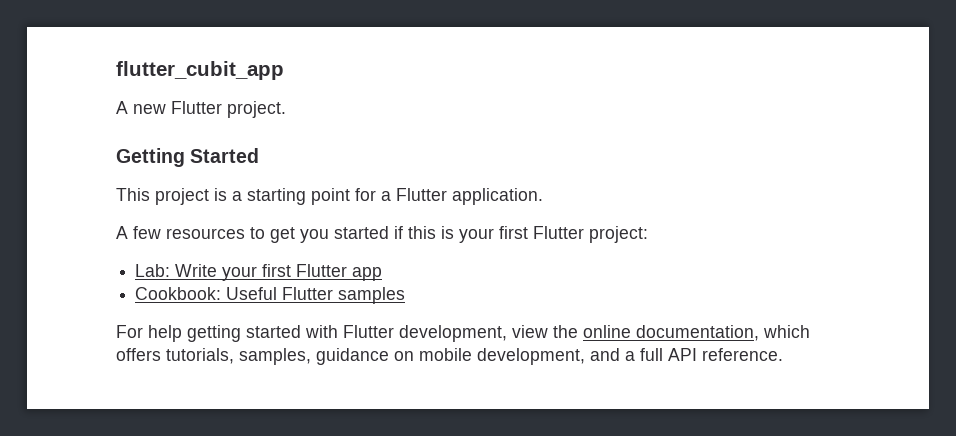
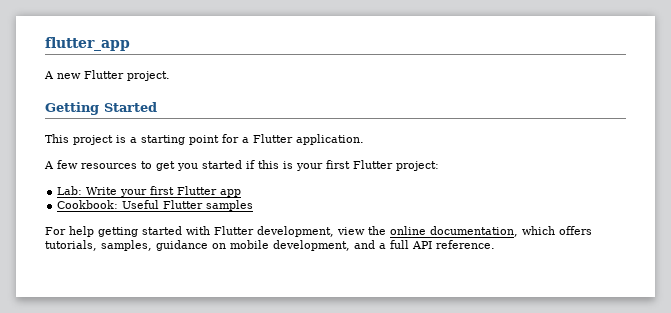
[116,61,284,80] flutter_cubit_app -> [45,37,130,51] flutter_app

